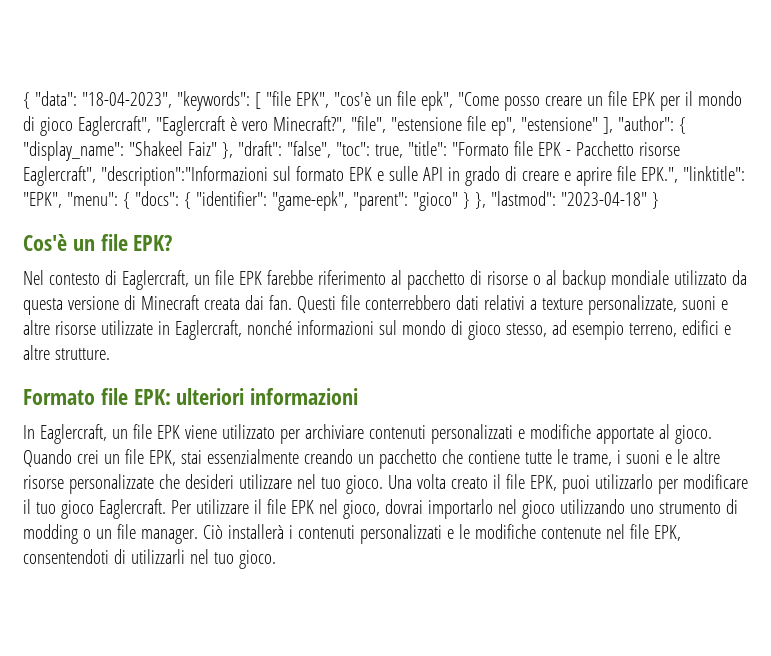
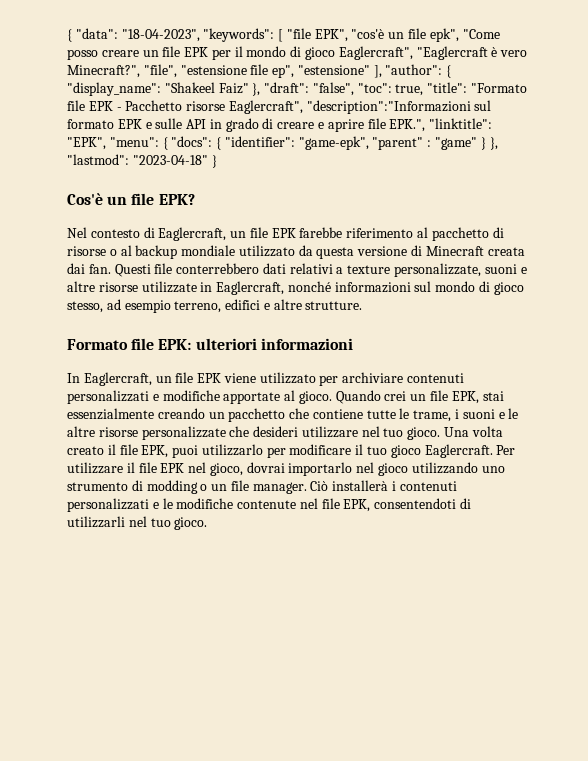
[352,192,458,211] "parent": "gioco" -> [372,137,478,150] "parent" : "game"

